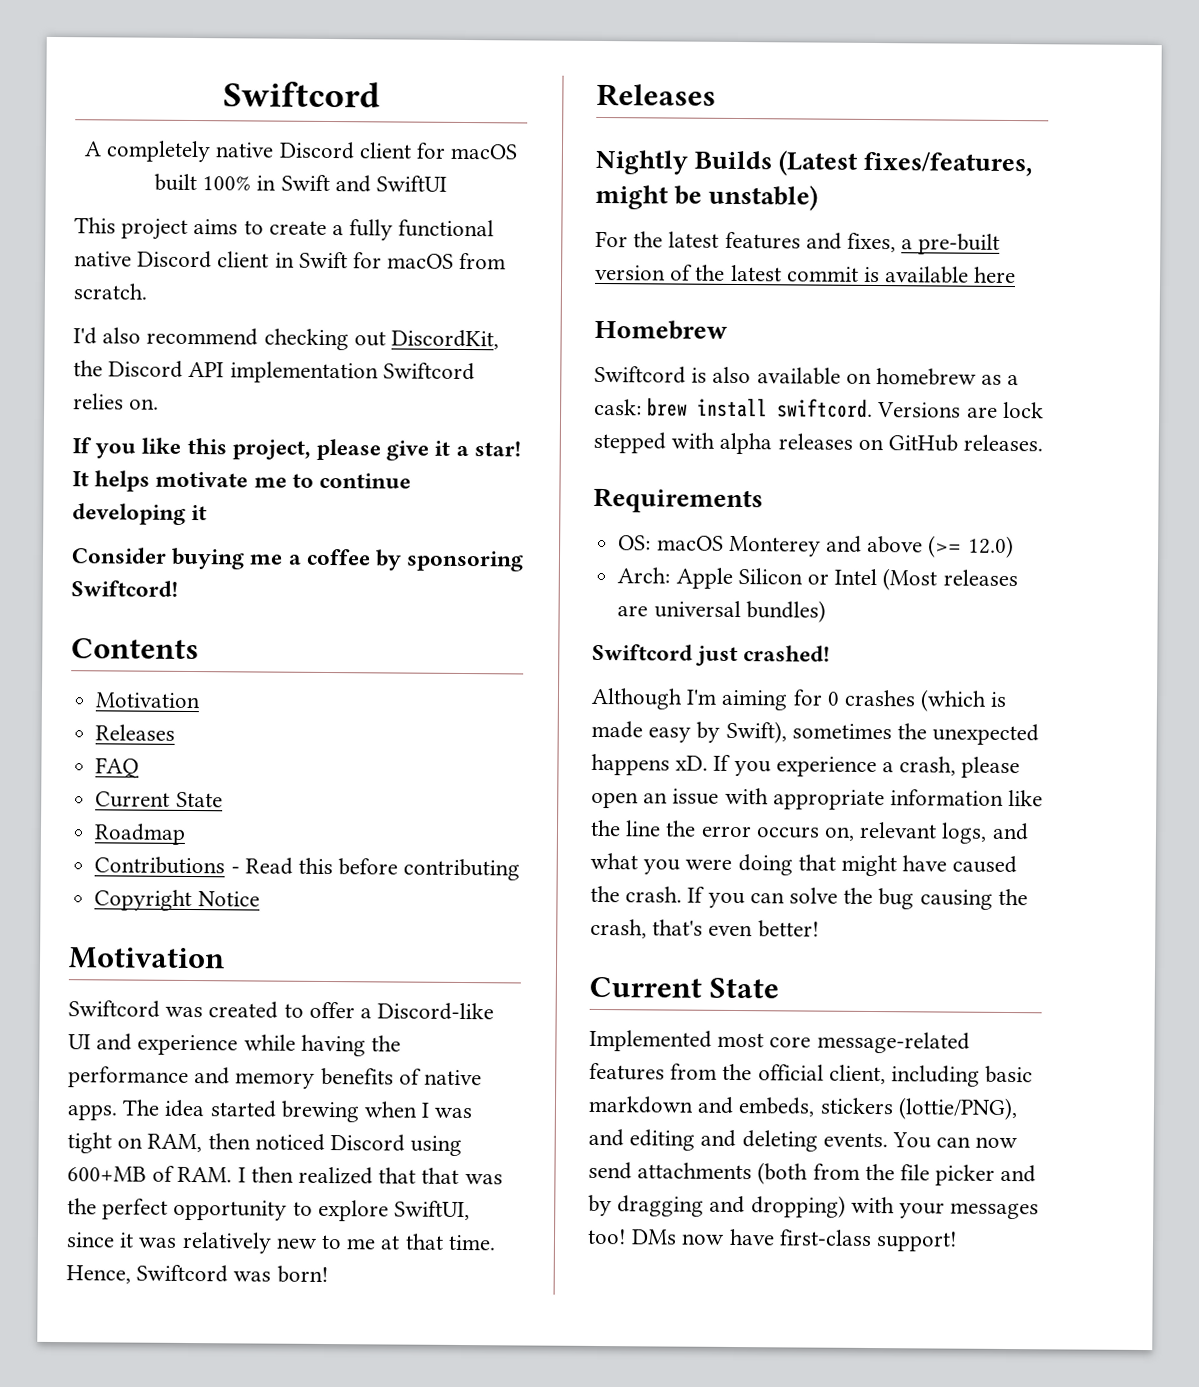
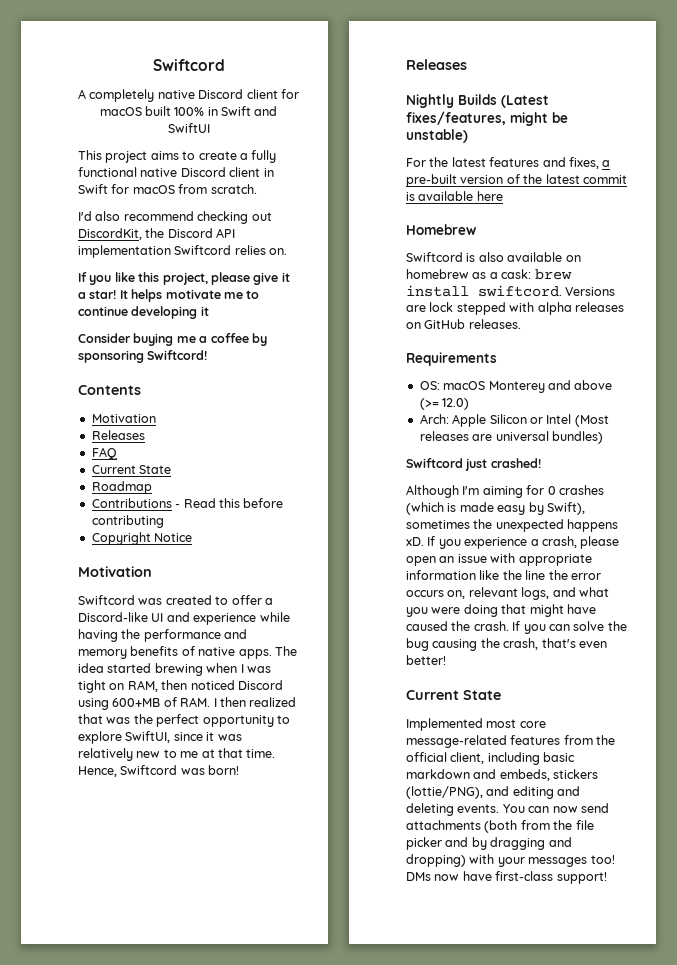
[421,1167,460,1184] that -> (103, 719) none

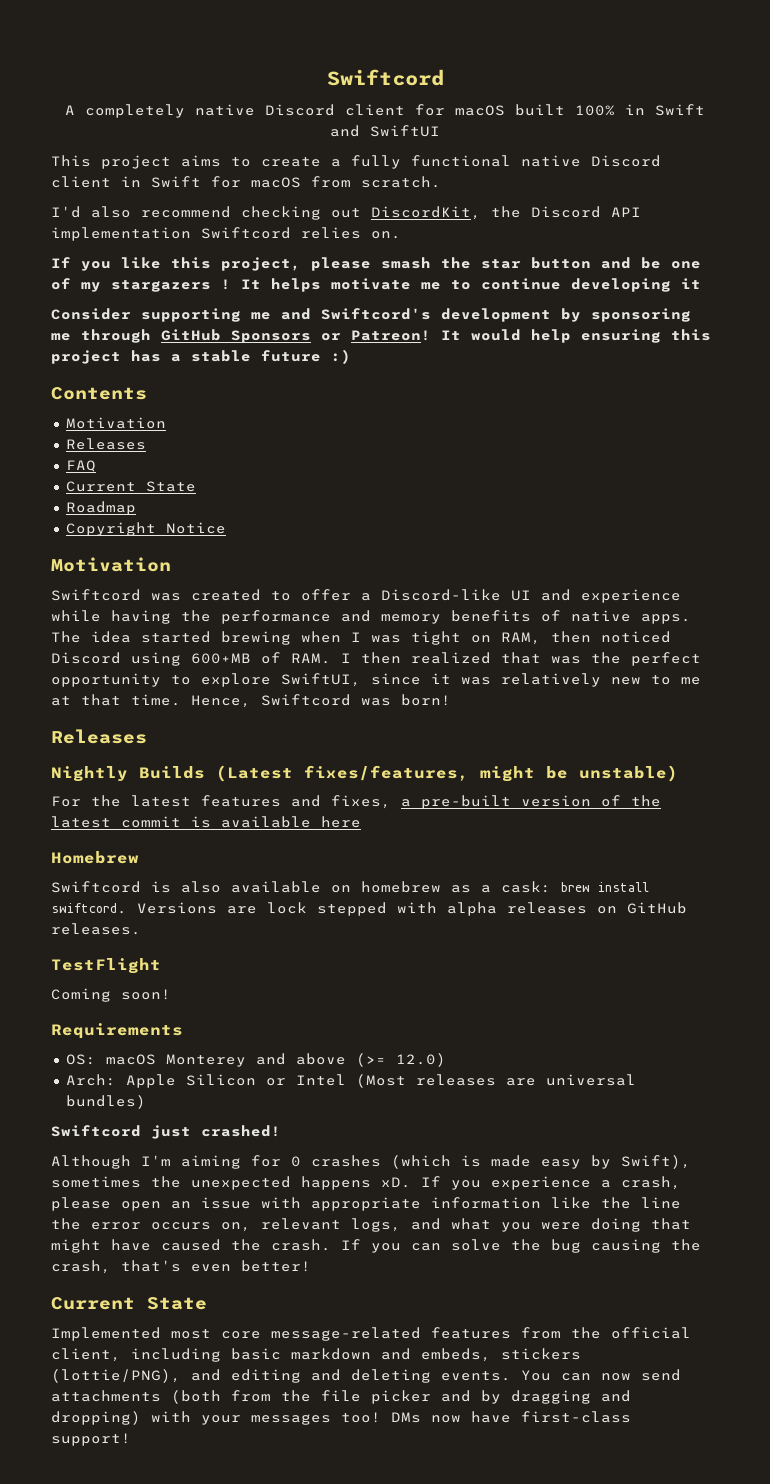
[253,272,290,285] [78,290,117,299] give it a star! -> [381,257,701,269] [51,278,231,292] smash the star button and be one of my stargazers !
[133,333,267,346] [78,350,208,363] buying me a coffee by sponsoring Swiftcord! -> [141,308,691,322] [51,329,711,343] [51,349,351,364] supporting me and Swiftcord's development by sponsoring me through GitHub Sponsors or Patreon! It would help ensuring this project has a stable future :)
[91,498,284,508] [91,515,164,528] // Contributions - Read this before contributing -> (136, 508) none
(521, 324) none -> [51,958,161,974] [51,988,171,1002] // TestFlight // Coming soon!

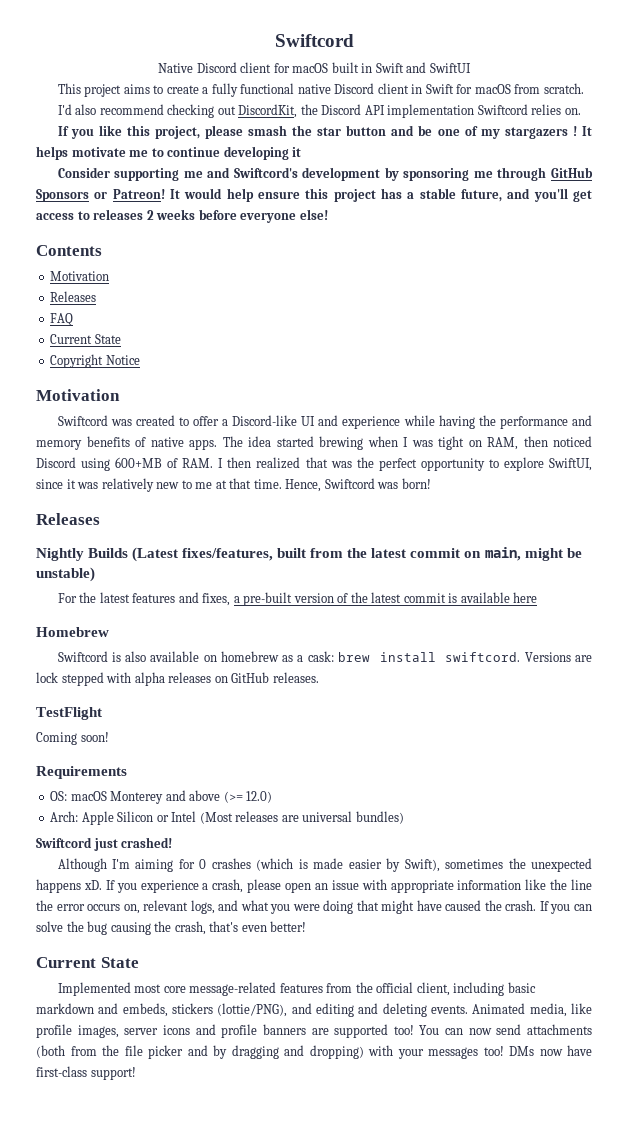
[65,104,255,118] A completely native -> [158,63,194,73] Native
[575,105,615,116] 100% -> (359, 67) none
[581,329,661,343] ensuring -> [258,191,301,199] ensure
[261,349,351,364] future :) -> [460,188,592,202] [36,209,328,223] future, and you'll get access to releases 2 weeks before everyone else!
[65,501,136,515] // Roadmap -> (121, 339) none
(469, 773) none -> [277,547,521,561] built from the latest commit on main,
[541,1159,581,1169] easy -> [348,859,382,869] easier
(511, 1376) none -> [472,1003,592,1017] [36,1024,414,1038] Animated media, like profile images, server icons and profile banners are supported too!

